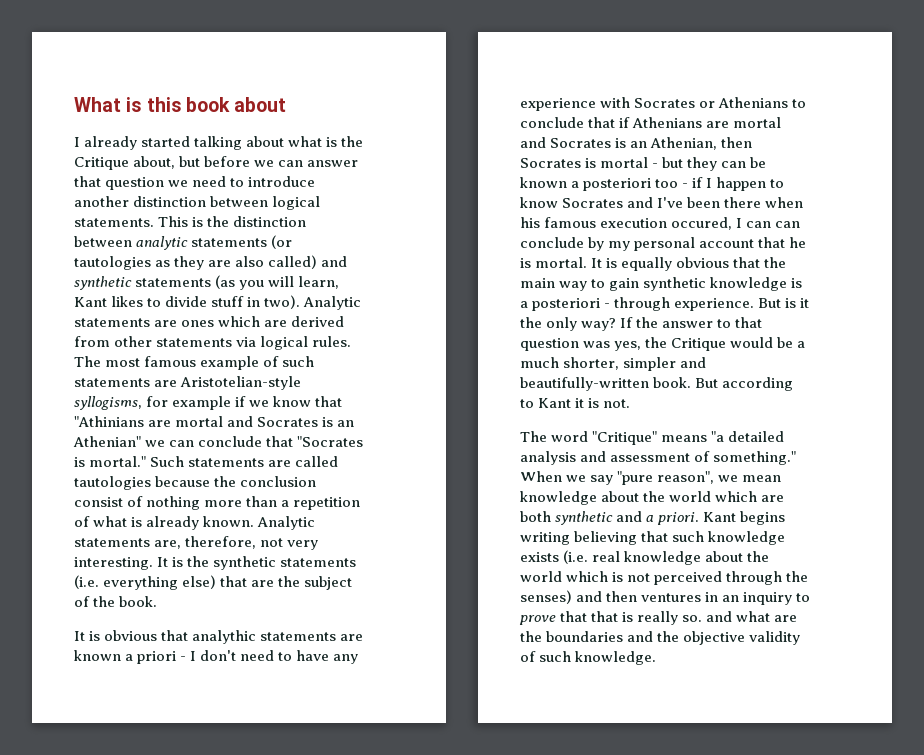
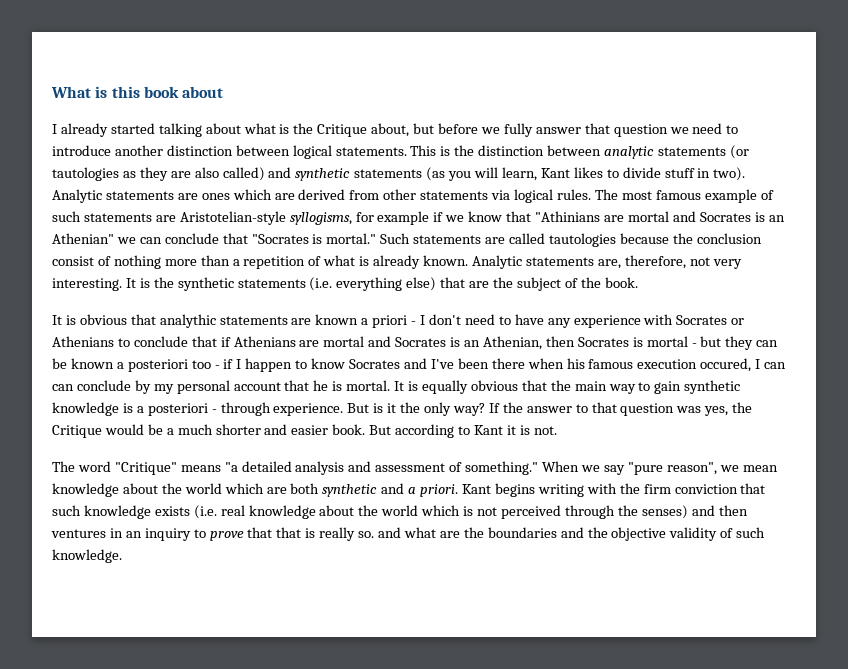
[278,160,304,167] can -> [503,123,533,137] fully
[563,357,707,371] [520,377,649,391] shorter, simpler and beautifully-written -> [215,424,329,435] shorter and easier
[574,531,638,545] believing -> [586,483,738,494] with the firm conviction

